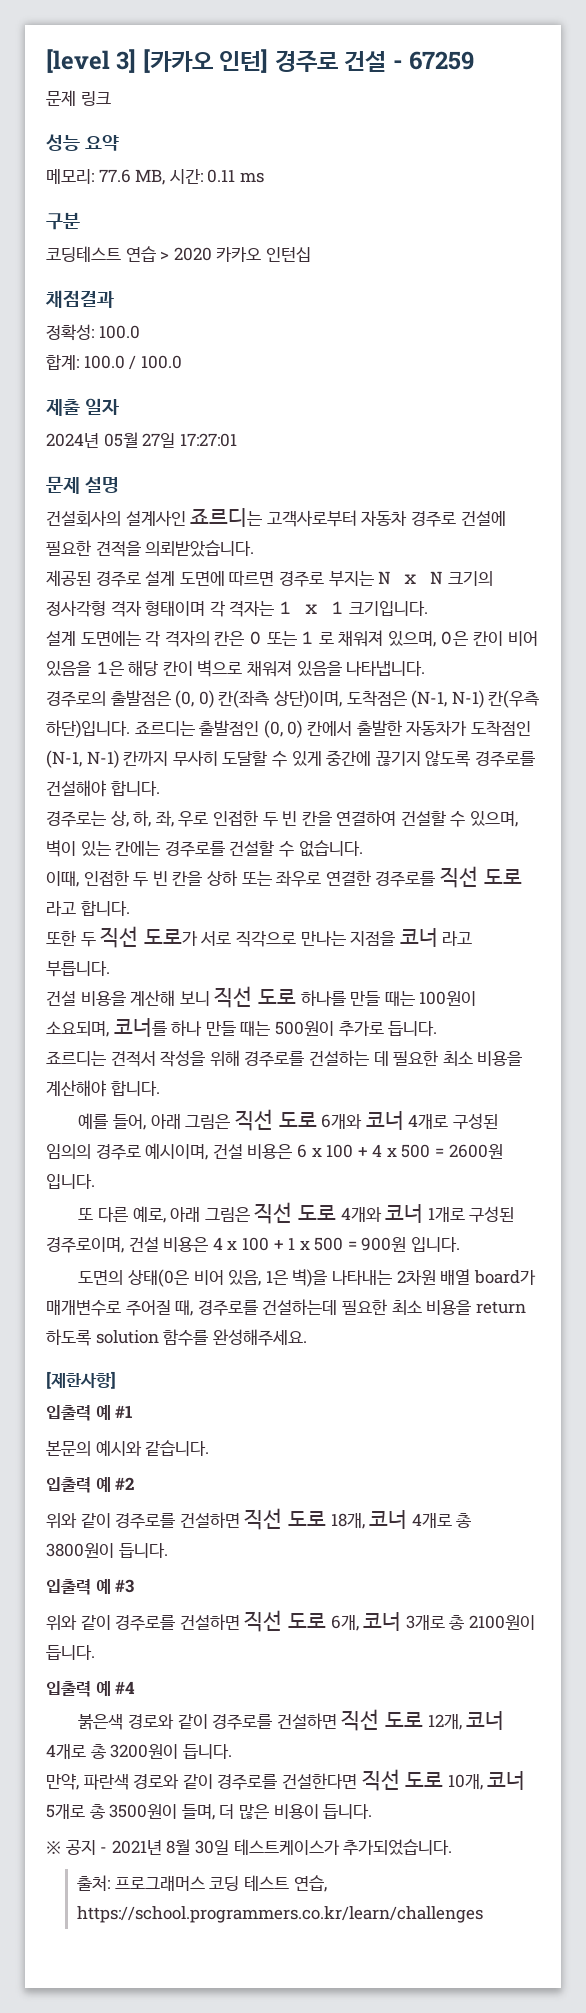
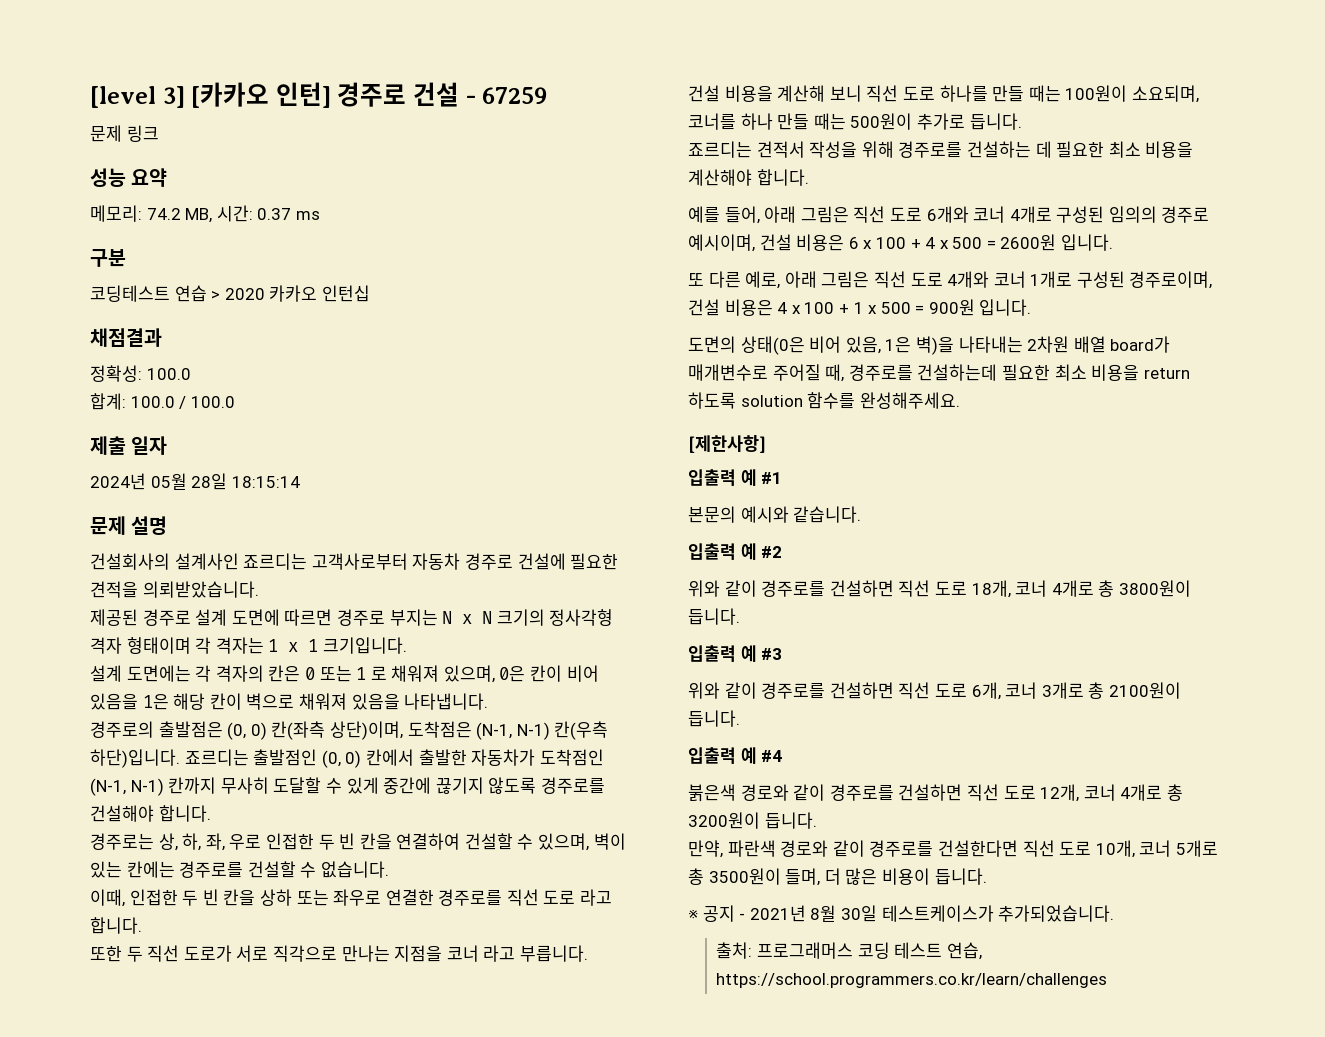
[98,169,131,183] 77.6 -> [146,208,181,220] 74.2
[207,169,236,183] 0.11 -> [257,208,292,220] 0.37
[142,433,237,448] 27일 17:27:01 -> [191,473,300,490] 28일 18:15:14

